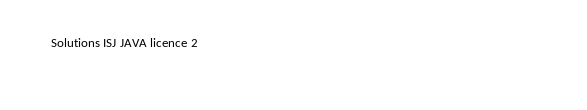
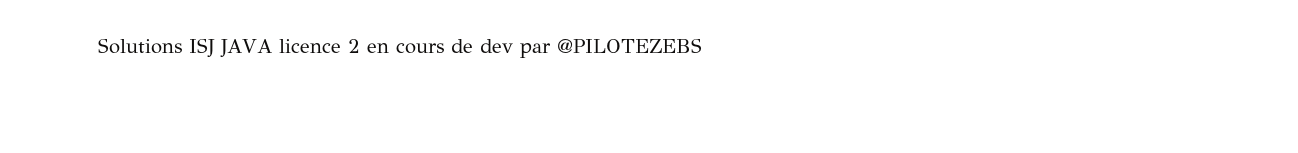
(198, 43) none -> [366,38,702,58] en cours de dev par @PILOTEZEBS

